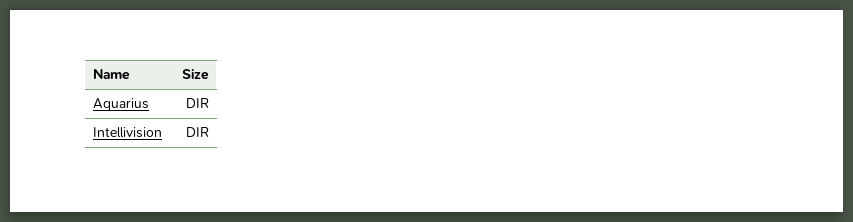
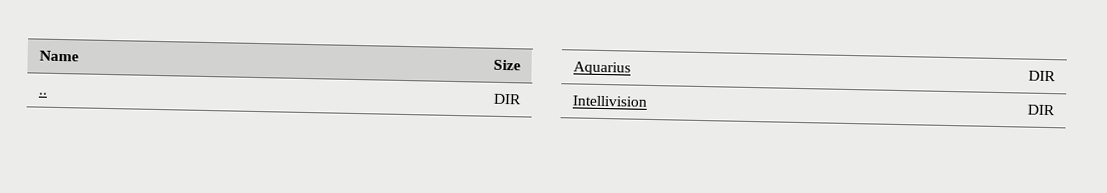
(209, 74) none -> [38,92,48,95] [492,93,522,105] // .. | DIR

